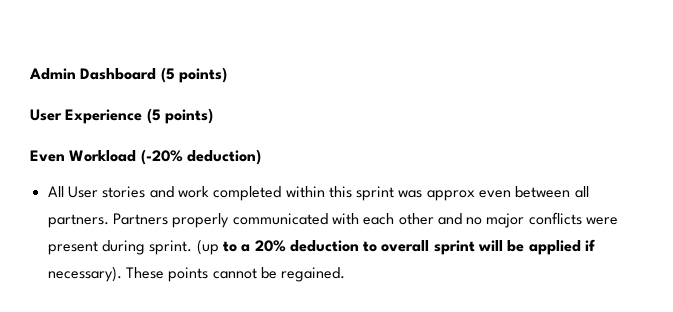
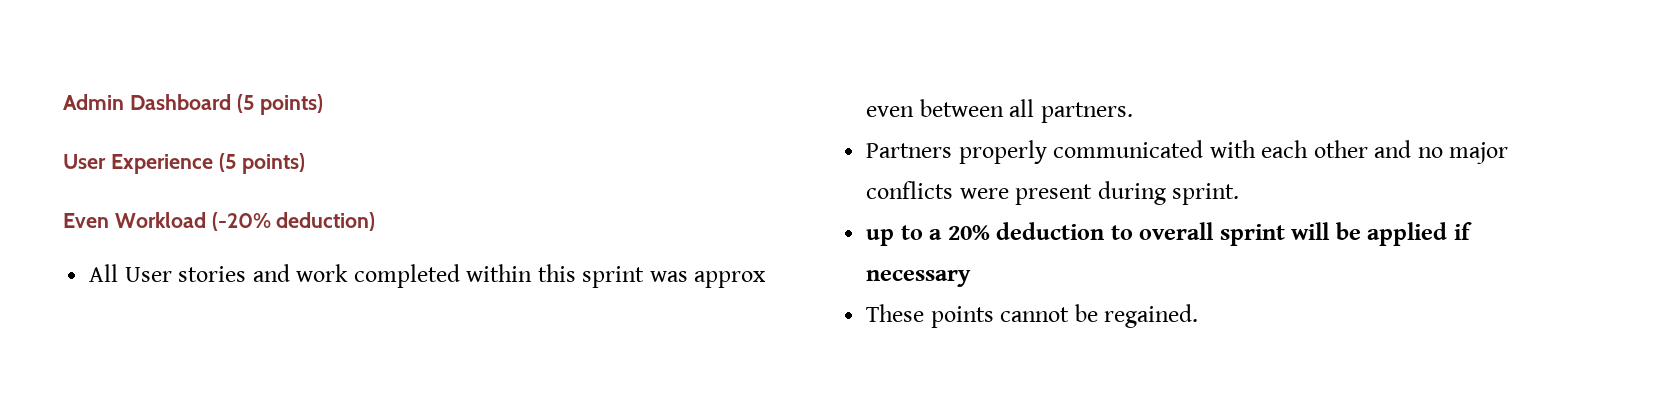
(109, 221) none -> (1133, 112) //
[196,239,219,255] (up -> [866,229,895,246] // up
[47,266,122,282] necessary). -> [866,270,972,287] necessary //

